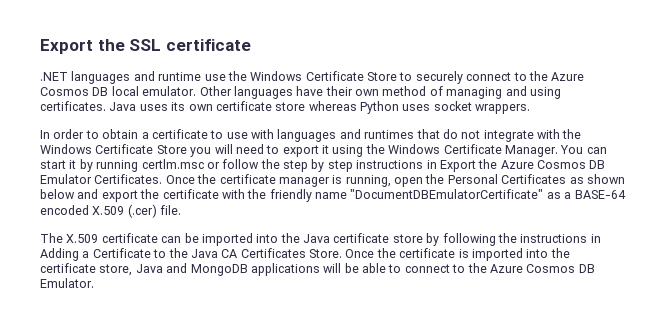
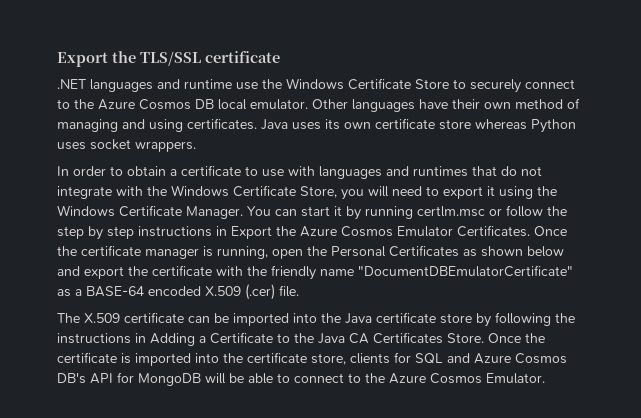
[40,39,162,54] Export the SSL -> [57,51,201,67] Export the TLS/SSL
[156,145,187,154] Store -> [300,186,337,198] Store,
[589,160,606,169] DB -> (393, 231) none
[135,263,320,276] Java and MongoDB applications -> [350,352,567,364] [57,372,201,386] clients for SQL and Azure Cosmos DB's API for MongoDB
[578,264,595,273] DB -> (482, 378) none

